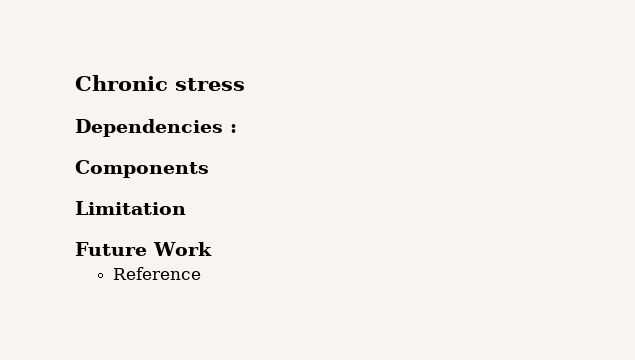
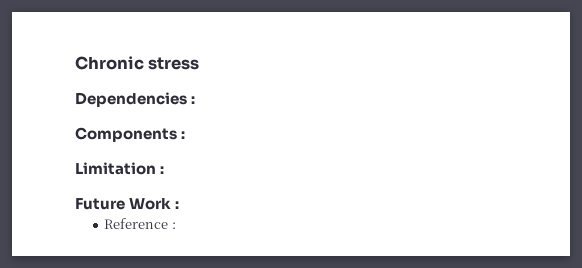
(209, 169) none -> [181,131,186,139] :
(186, 208) none -> [160,166,165,174] :
(212, 249) none -> [175,201,180,209] :
(201, 273) none -> [171,222,176,229] :

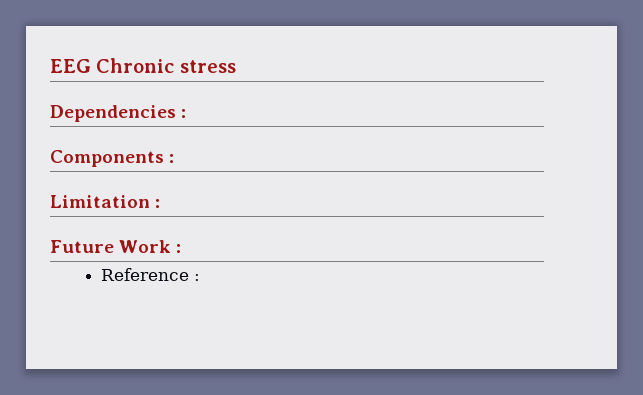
(75, 63) none -> [50,59,91,73] EEG

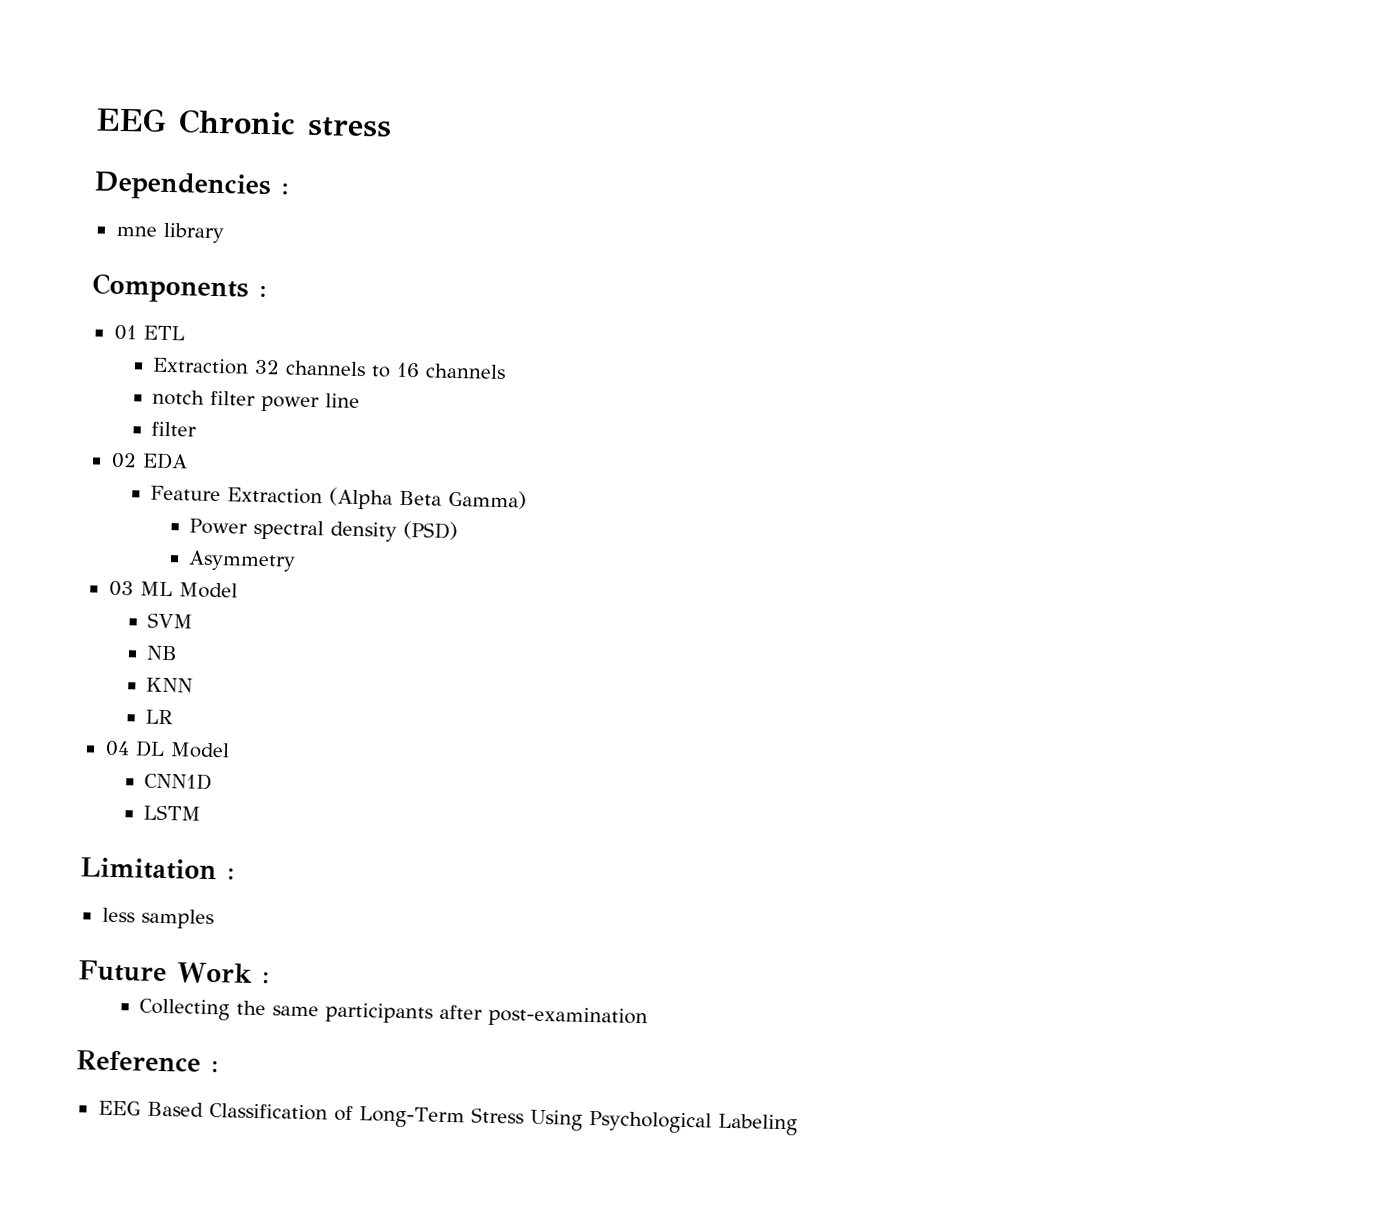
(187, 113) none -> [115,222,225,244] // mne library
(175, 158) none -> [113,324,185,341] [152,357,507,380] [152,389,361,413] [151,421,198,437] [110,452,188,470] [150,485,528,510] [189,518,459,542] [188,550,297,572] [108,580,238,599] [147,612,194,629] [146,645,179,661] [146,677,194,693] [145,709,174,725] [104,740,230,759] [144,772,213,791] [143,804,202,821] // 01 ETL // Extraction 32 channels to 16 channels // notch filter power line // filter // 02 EDA // Feature Extraction (Alpha Beta Gamma) // Power spectral density (PSD) // Asymmetry // 03 ML Model // SVM // NB // KNN // LR // 04 DL Model // CNN1D // LSTM
(161, 203) none -> [101,907,214,930] // less samples
[101,268,201,281] Reference : -> [139,998,649,1029] [76,1050,219,1073] [97,1100,798,1136] Collecting the same participants after post-examination // Reference : // EEG Based Classification of Long-Term Stress Using Psychological Labeling

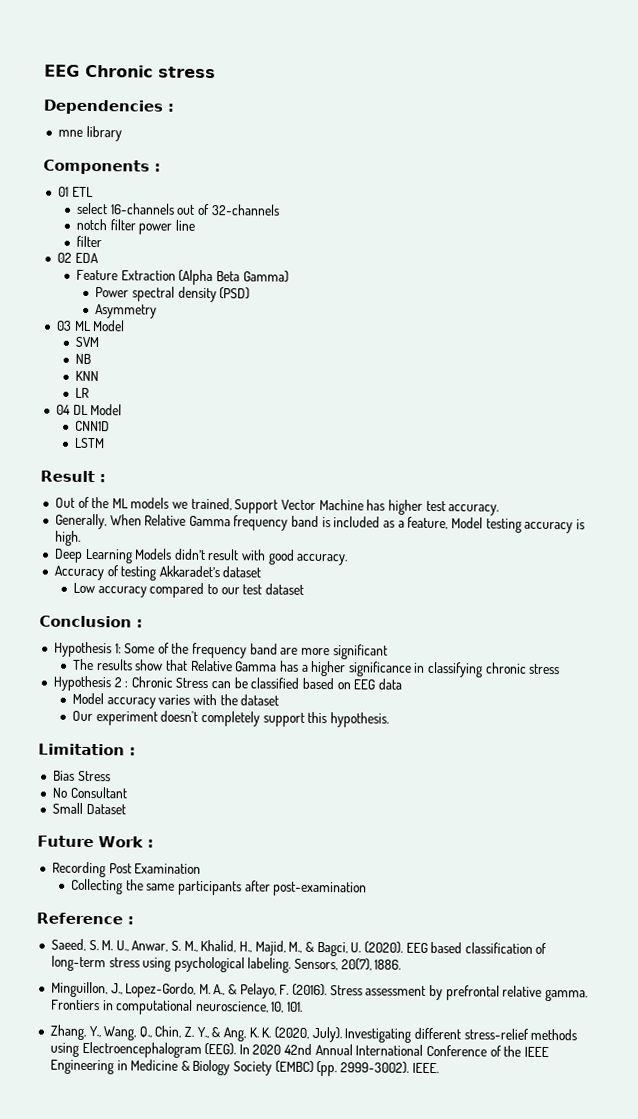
[152,357,507,380] Extraction 32 channels to 16 channels -> [77,202,280,216] select 16-channels out of 32-channels
[80,857,235,881] [101,907,214,930] Limitation : // less samples -> [40,470,106,483] [54,496,500,516] [54,513,585,534] [54,530,81,546] [53,548,349,566] [53,565,262,581] [73,582,304,599] [39,615,143,628] [53,641,388,660] [73,658,561,678] [52,675,402,692] [72,692,280,709] [72,710,389,728] [38,743,136,756] [52,770,111,782] [51,786,128,799] [51,802,126,815] Result : // Out of the ML models we trained, Support Vector Machine has higher test accuracy. // Generally, When Relative Gamma frequency band is included as a feature, Model testing accuracy is high. // Deep Learning Models didn’t result with good accuracy. // Accuracy of testing Akkaradet’s dataset // Low accuracy compared to our test dataset // Conclusion : // Hypothesis 1: Some of the frequency band are more significant // The results show that Relative Gamma has a higher significance in classifying chronic stress // Hypothesis 2 : Chronic Stress can be classified based on EEG data // Model accuracy varies with the dataset // Our experiment doesn't completely support this hypothesis. // Limitation : // Bias Stress // No Consultant // Small Dataset
(270, 978) none -> [51,861,202,878] // Recording Post Examination
[97,1100,798,1136] EEG Based Classification of Long-Term Stress Using Psychological Labeling -> [50,938,548,957] [50,955,402,973] [50,981,588,1002] [50,999,304,1015] [49,1024,578,1043] [49,1041,549,1058] [49,1059,439,1077] Saeed, S. M. U., Anwar, S. M., Khalid, H., Majid, M., & Bagci, U. (2020). EEG based classification of long-term stress using psychological labeling. Sensors, 20(7), 1886. // Minguillon, J., Lopez-Gordo, M. A., & Pelayo, F. (2016). Stress assessment by prefrontal relative gamma. Frontiers in computational neuroscience, 10, 101. // Zhang, Y., Wang, Q., Chin, Z. Y., & Ang, K. K. (2020, July). Investigating different stress-relief methods using Electroencephalogram (EEG). In 2020 42nd Annual International Conference of the IEEE Engineering in Medicine & Biology Society (EMBC) (pp. 2999-3002). IEEE.

